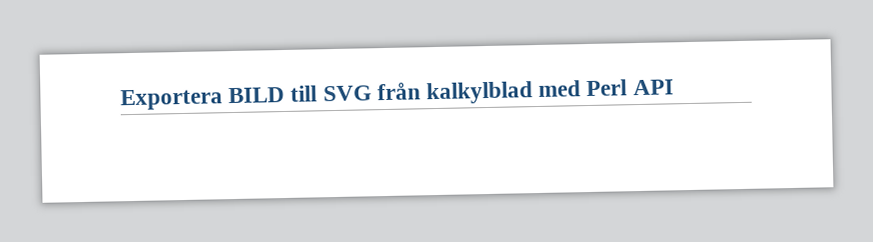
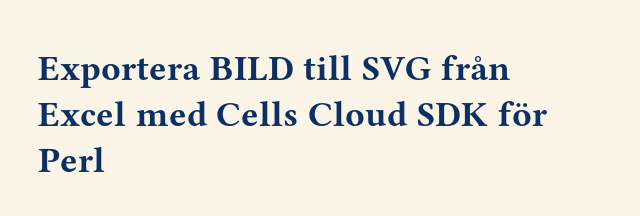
[426,79,674,105] kalkylblad med Perl API -> [38,101,547,127] [38,147,105,172] Excel med Cells Cloud SDK för Perl

